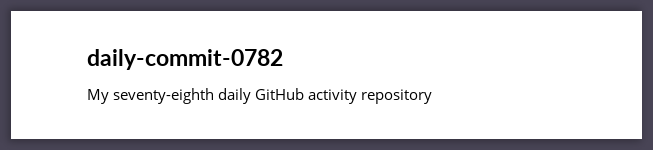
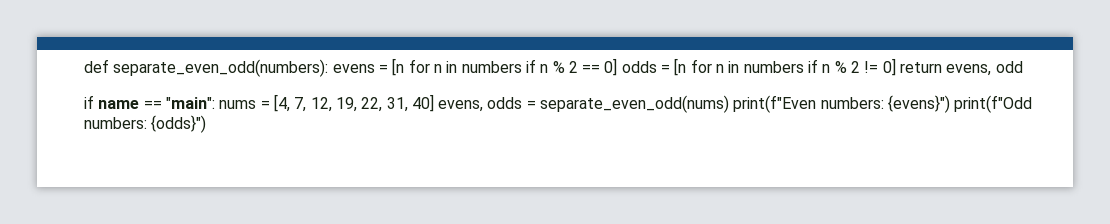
[87,49,283,70] [87,88,433,104] daily-commit-0782 // My seventy-eighth daily GitHub activity repository -> [84,58,1023,77] [84,94,1033,113] [84,115,207,133] def separate_even_odd(numbers): evens = [n for n in numbers if n % 2 == 0] odds = [n for n in numbers if n % 2 != 0] return evens, odd // if name == "main": nums = [4, 7, 12, 19, 22, 31, 40] evens, odds = separate_even_odd(nums) print(f"Even numbers: {evens}") print(f"Odd numbers: {odds}")

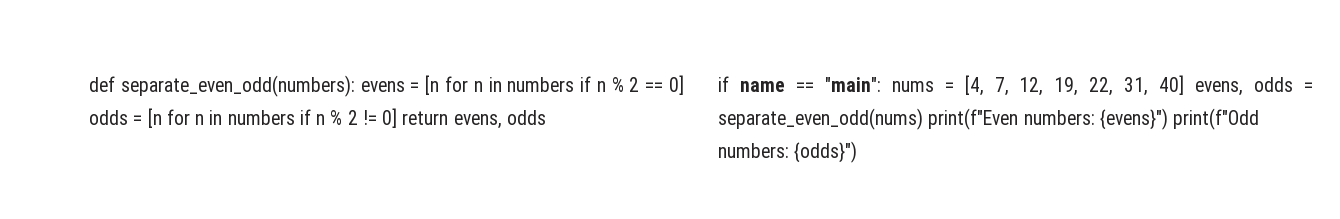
[995,61,1023,73] odd -> [506,110,546,125] odds

